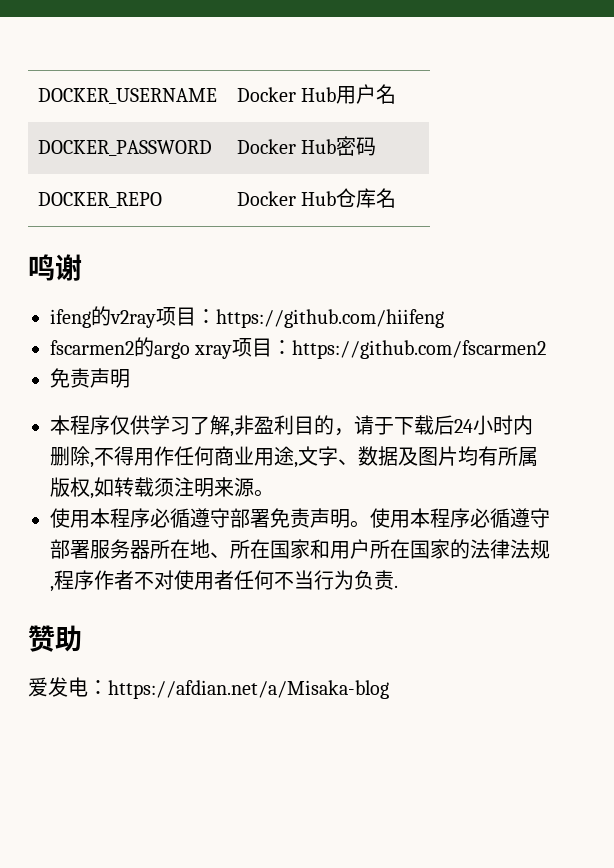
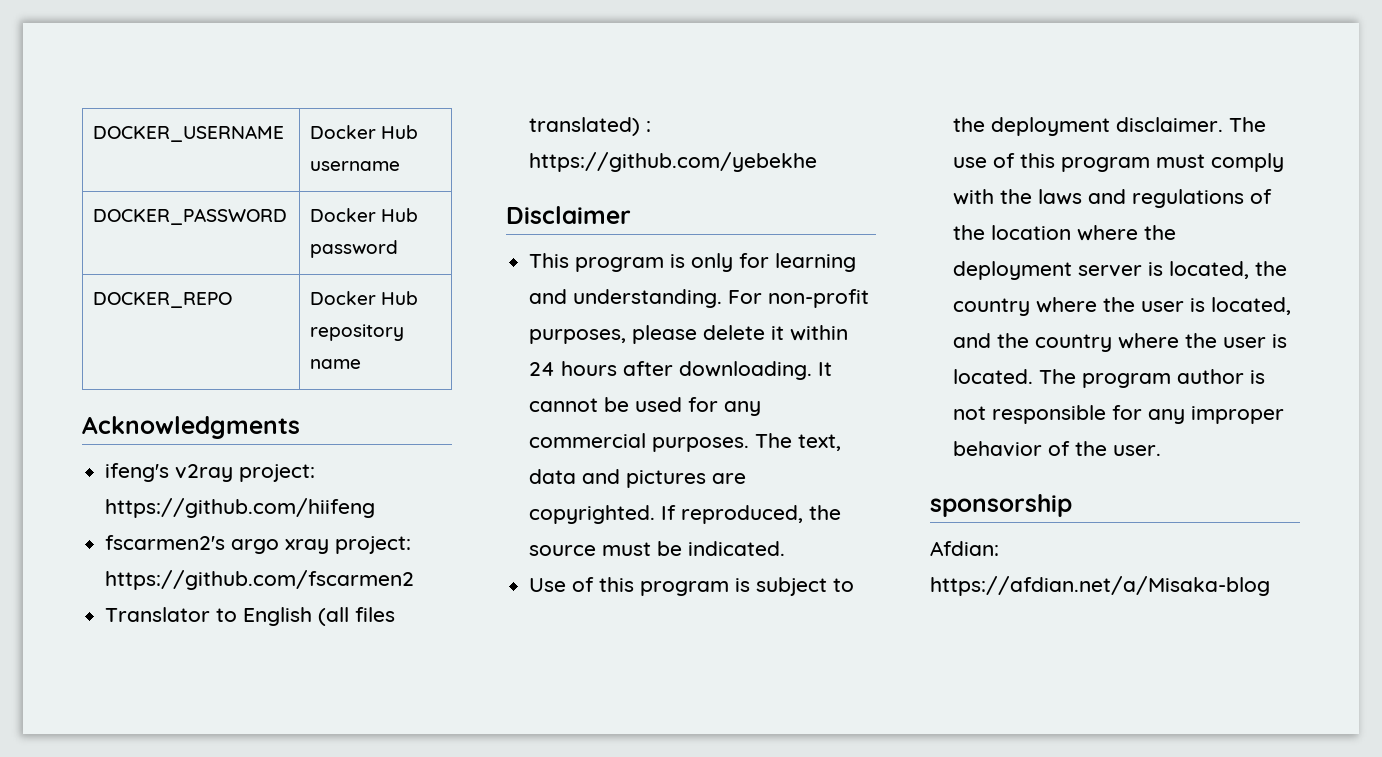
[336,84,397,104] 用户名 -> [310,161,401,171] username
[336,136,377,156] 密码 -> [310,240,399,258] password
[336,188,397,208] [28,254,82,281] [50,306,216,328] 仓库名 // 鸣谢 // ifeng的v2ray项目： -> [310,324,405,341] [310,359,362,369] [82,416,300,439] [105,463,316,482] repository name // Acknowledgments // ifeng's v2ray project:
[50,337,154,357] fscarmen2的 -> [105,535,226,550] fscarmen2's
[232,338,293,357] 项目： -> [335,536,412,554] project:
[50,368,130,388] [50,415,533,437] [50,446,538,468] [50,477,274,499] [50,508,550,528] [50,539,550,559] [50,570,398,592] [28,625,82,652] [28,677,108,697] 免责声明 // 本程序仅供学习了解,非盈利目的，请于下载后24小时内删除,不得用作任何商业用途,文字、数据及图片均有所属版权,如转载须注明来源。 // 使用本程序必循遵守部署免责声明。使用本程序必循遵守部署服务器所在地、所在国家和用户所在国家的法律法规,程序作者不对使用者任何不当行为负责. // 赞助 // 爱发电： -> [105,607,396,626] [529,117,652,136] [529,152,818,172] [506,206,631,224] [529,253,857,272] [529,289,870,308] [529,325,849,344] [529,361,833,380] [529,397,762,416] [529,433,842,452] [529,469,747,488] [529,505,842,524] [529,541,786,556] [529,577,855,596] [953,117,1267,136] [953,153,1285,172] [953,189,1273,208] [953,225,1177,241] [953,261,1288,280] [953,297,1292,316] [953,333,1288,352] [953,369,1266,388] [953,405,1285,424] [953,441,1162,457] [930,494,1072,517] [930,541,999,556] Translator to English (all files translated) : https://github.com/yebekhe // Disclaimer // This program is only for learning and understanding. For non-profit purposes, please delete it within 24 hours after downloading. It cannot be used for any commercial purposes. The text, data and pictures are copyrighted. If reproduced, the source must be indicated. // Use of this program is subject to the deployment disclaimer. The use of this program must comply with the laws and regulations of the location where the deployment server is located, the country where the user is located, and the country where the user is located. The program author is not responsible for any improper behavior of the user. // sponsorship // Afdian:

